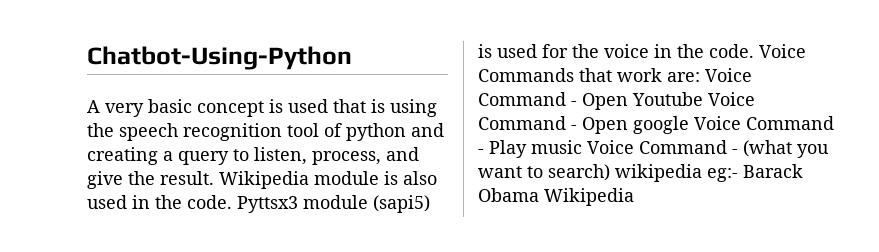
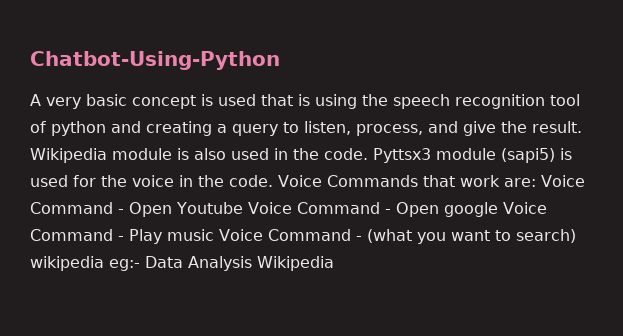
[743,164,803,178] [478,188,539,202] Barack Obama -> [145,256,252,271] Data Analysis

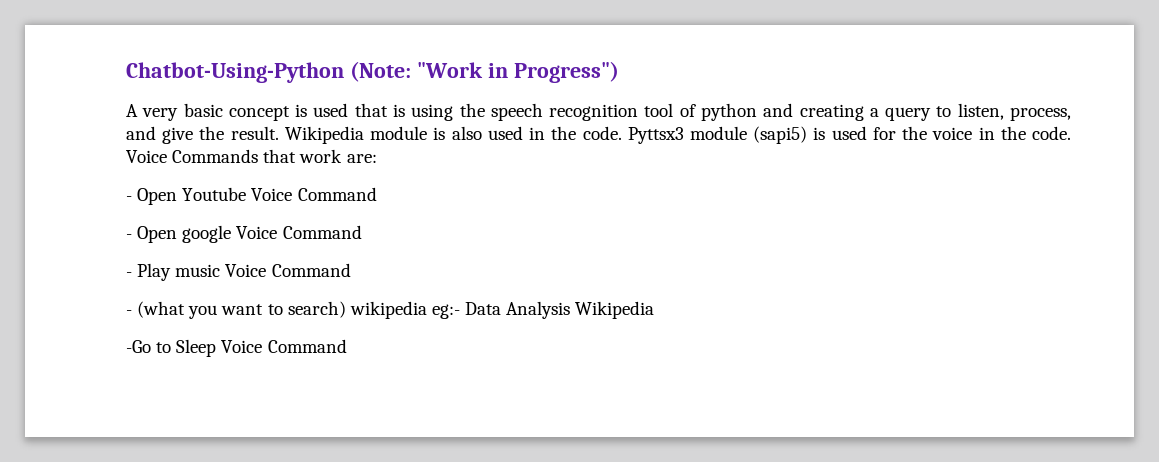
(280, 60) none -> [349,61,619,83] (Note: "Work in Progress")
[540,175,585,187] [30,202,113,214] Voice Command -> (377, 158) //
(380, 208) none -> (377, 194) //
(113, 235) none -> (362, 232) //
(351, 235) none -> (351, 270) //
(334, 263) none -> [126,339,347,357] // -Go to Sleep Voice Command

